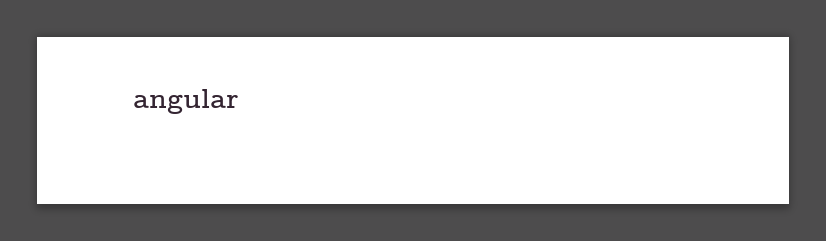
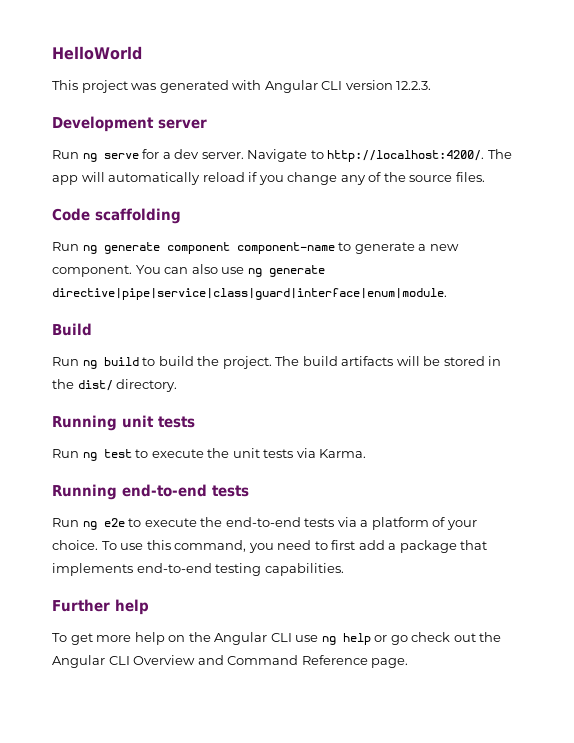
[133,89,239,114] angular -> [52,46,142,60] [52,80,432,93] [52,116,207,132] [52,149,512,162] [52,172,485,185] [52,208,181,224] [52,242,459,254] [52,264,325,277] [52,288,447,300] [52,323,92,336] [52,356,502,369] [52,379,178,392] [52,415,195,431] [52,448,367,461] [52,484,249,500] [52,517,477,530] [52,540,488,553] [52,563,344,576] [52,599,149,615] [52,632,502,645] [52,655,409,668] HelloWorld // This project was generated with Angular CLI version 12.2.3. // Development server // Run ng serve for a dev server. Navigate to http://localhost:4200/. The app will automatically reload if you change any of the source files. // Code scaffolding // Run ng generate component component-name to generate a new component. You can also use ng generate directive|pipe|service|class|guard|interface|enum|module. // Build // Run ng build to build the project. The build artifacts will be stored in the dist/ directory. // Running unit tests // Run ng test to execute the unit tests via Karma. // Running end-to-end tests // Run ng e2e to execute the end-to-end tests via a platform of your choice. To use this command, you need to first add a package that implements end-to-end testing capabilities. // Further help // To get more help on the Angular CLI use ng help or go check out the Angular CLI Overview and Command Reference page.

